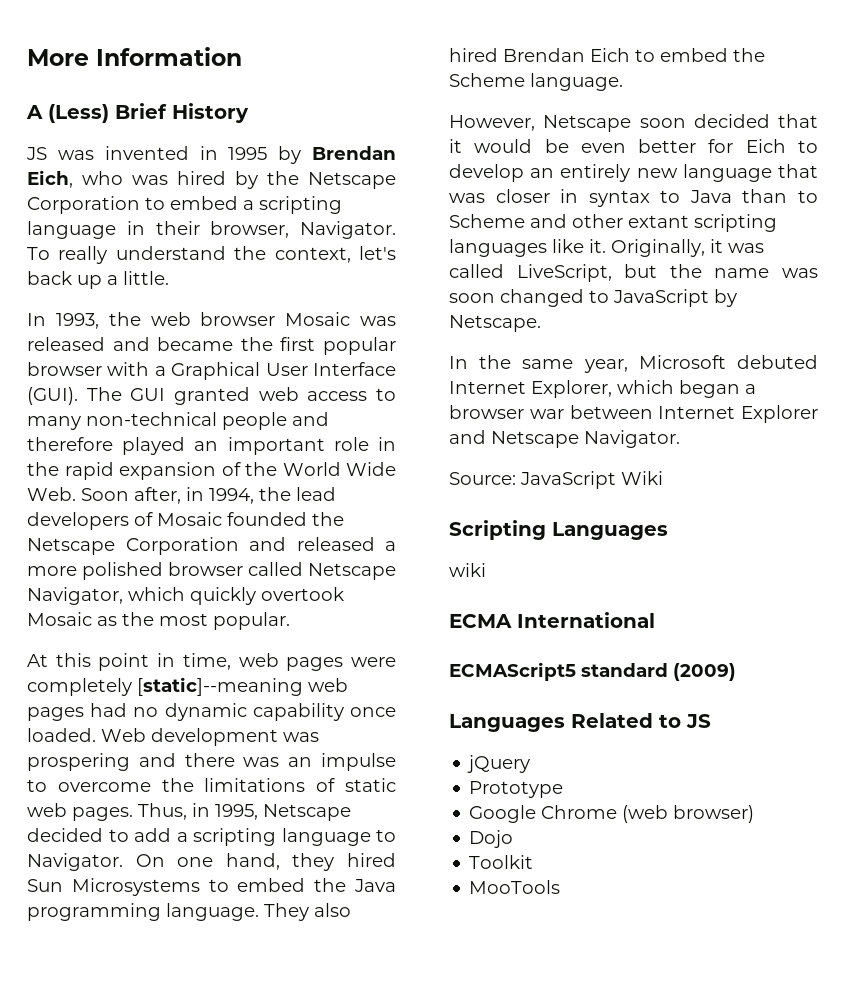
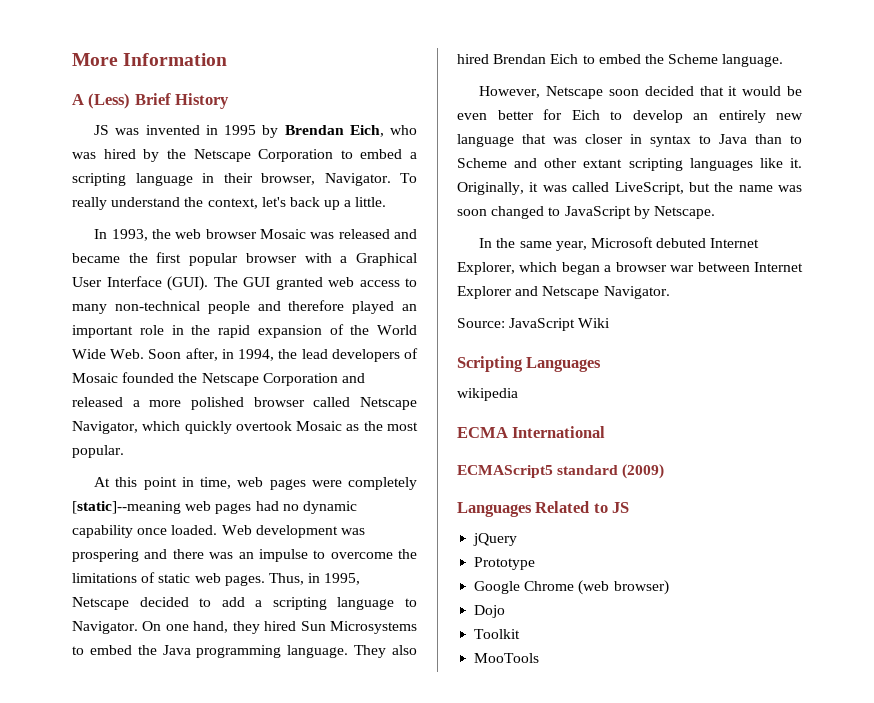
[449,563,486,577] wiki -> [457,388,518,401] wikipedia

